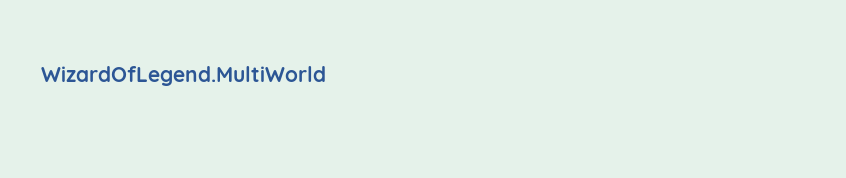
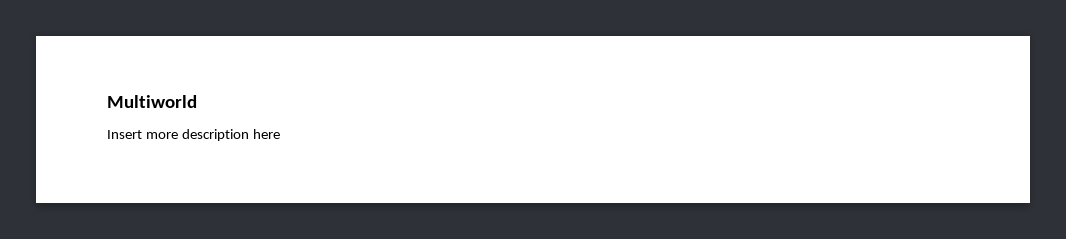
[41,66,326,86] WizardOfLegend.MultiWorld -> [107,95,197,108] [107,129,280,141] Multiworld // Insert more description here

